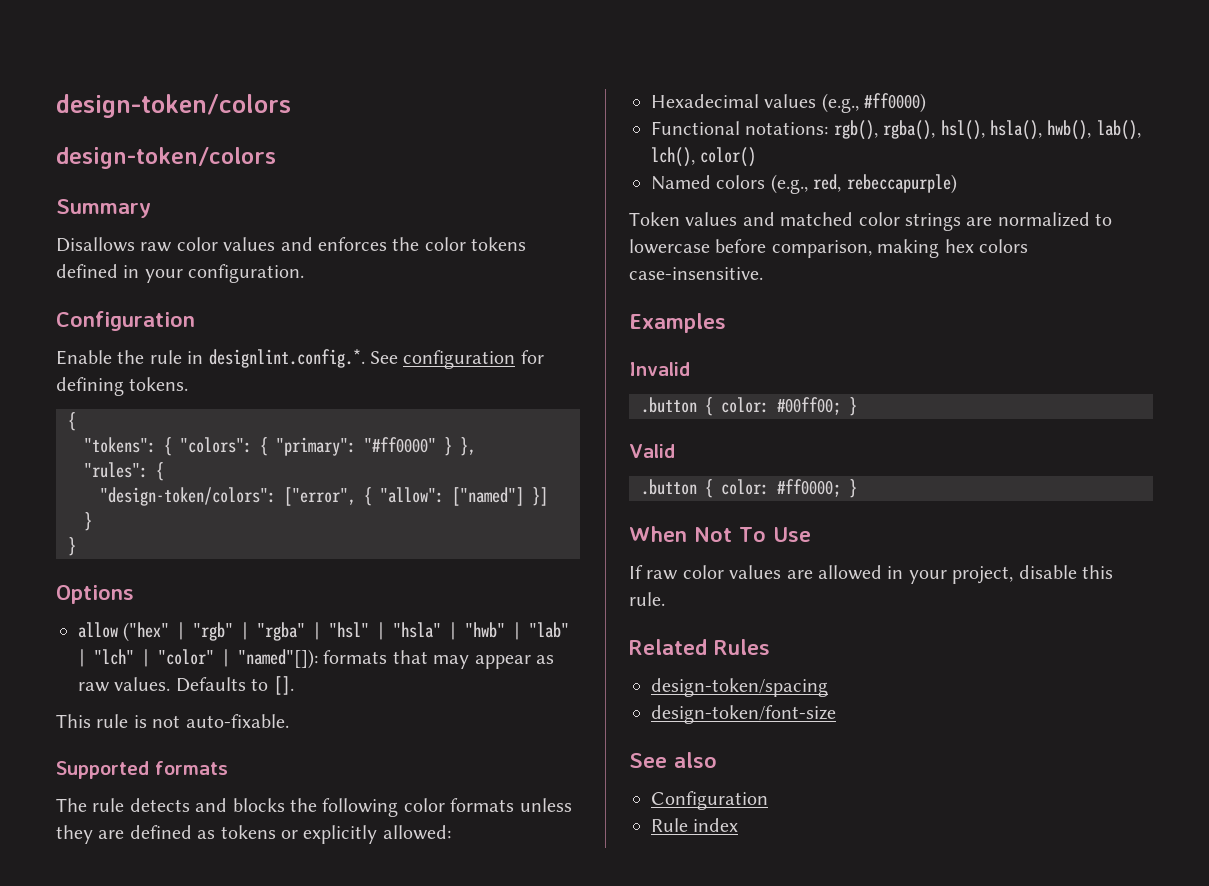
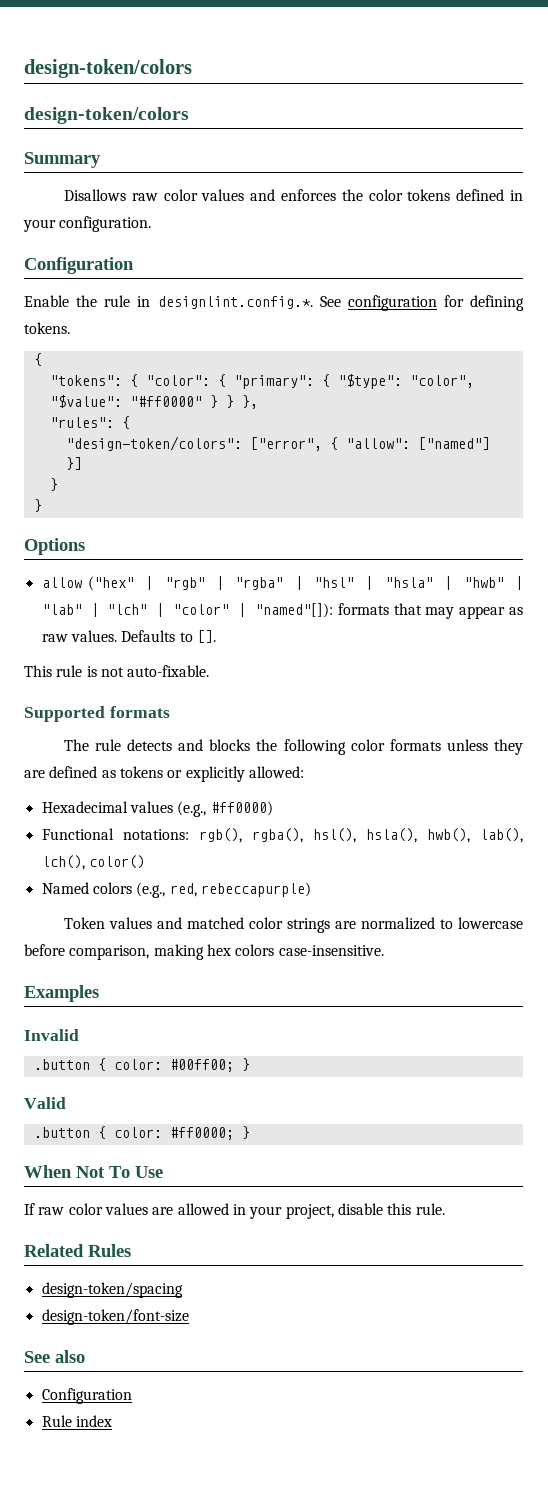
[180,437,252,453] "colors": -> [145,375,210,386] "color":
(356, 446) none -> [321,374,474,389] [49,395,122,408] { "$type": "color", "$value":
(452, 446) none -> [225,395,234,408] }

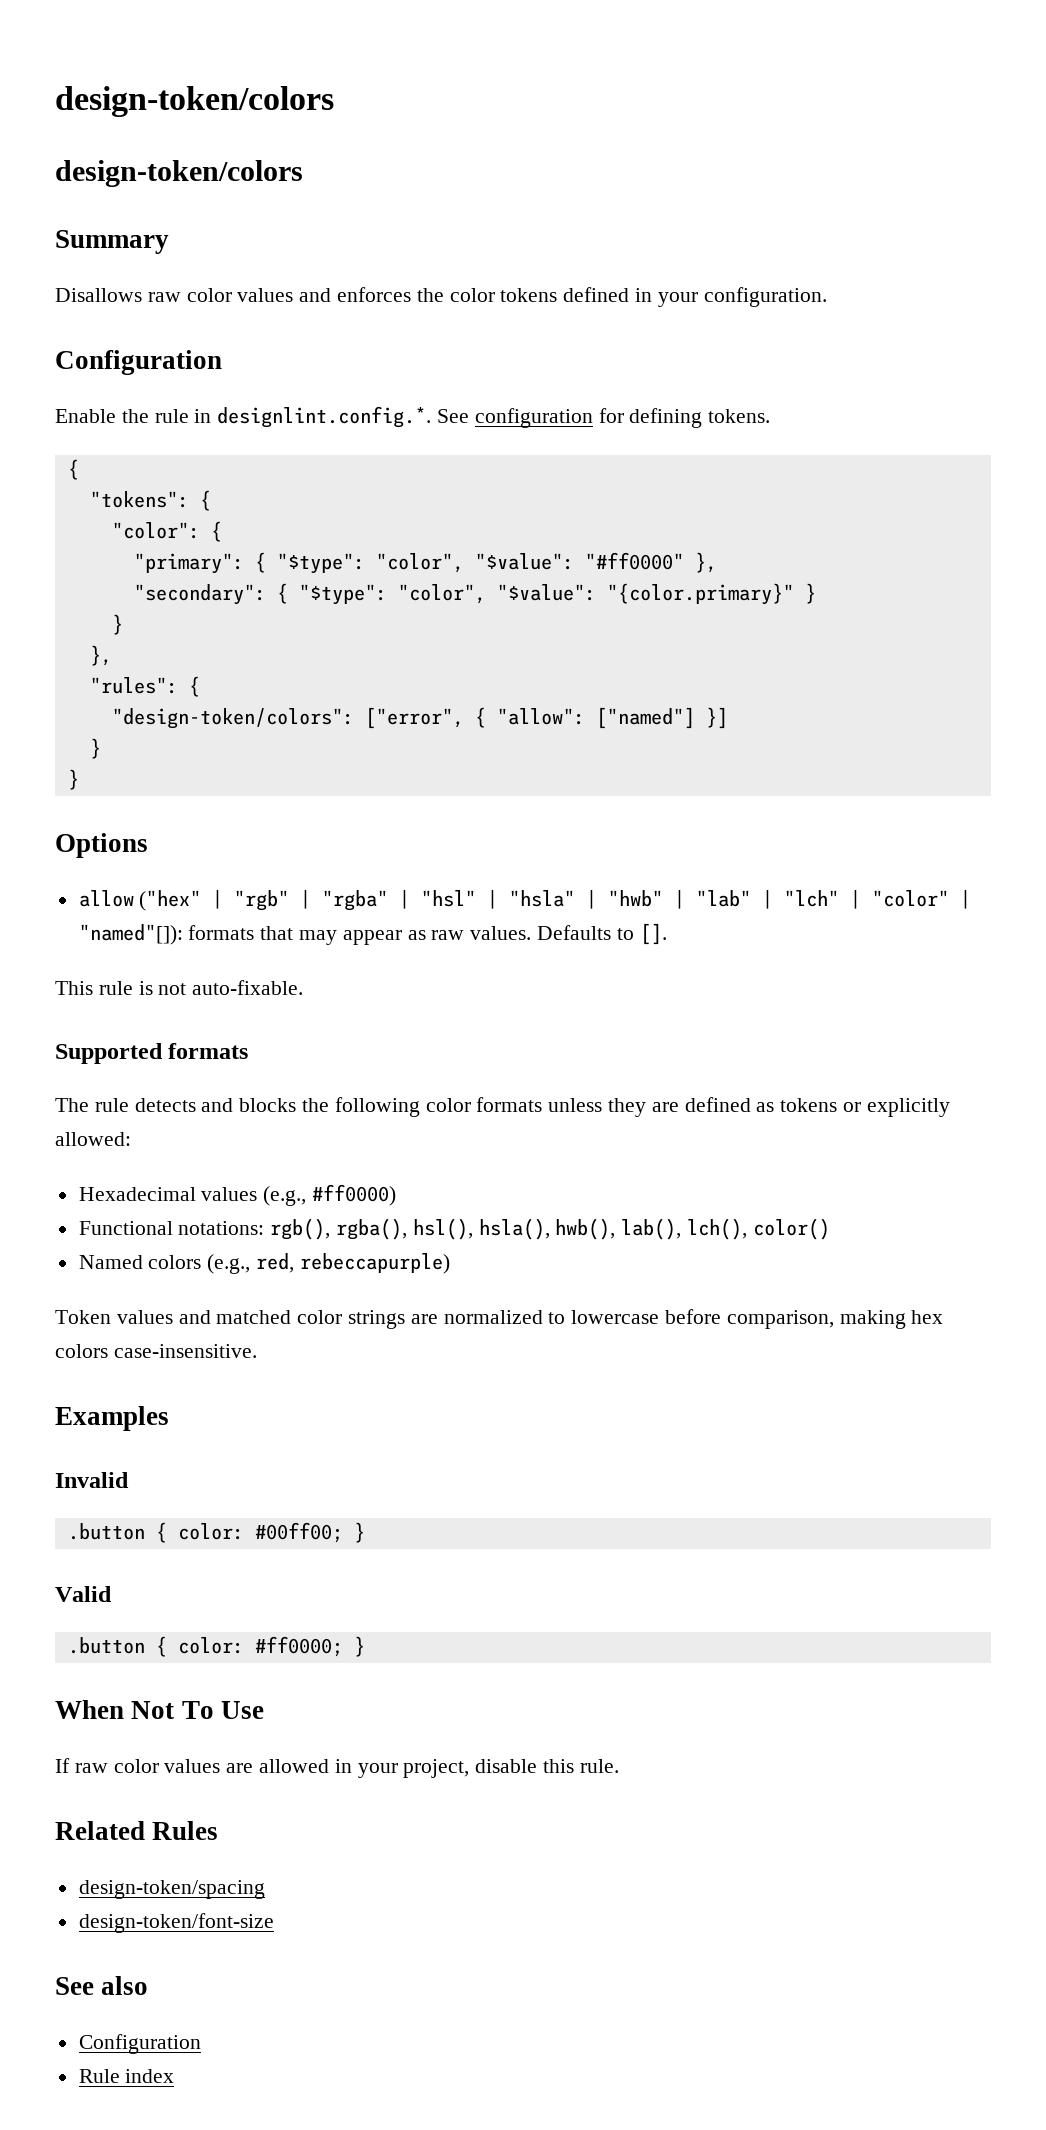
(138, 380) none -> (211, 500) //
(226, 380) none -> (222, 531) //
[209,395,234,408] } } -> [694,552,717,573] [133,583,816,605] [111,614,123,635] }, // "secondary": { "$type": "color", "$value": "{color.primary}" } // } //

